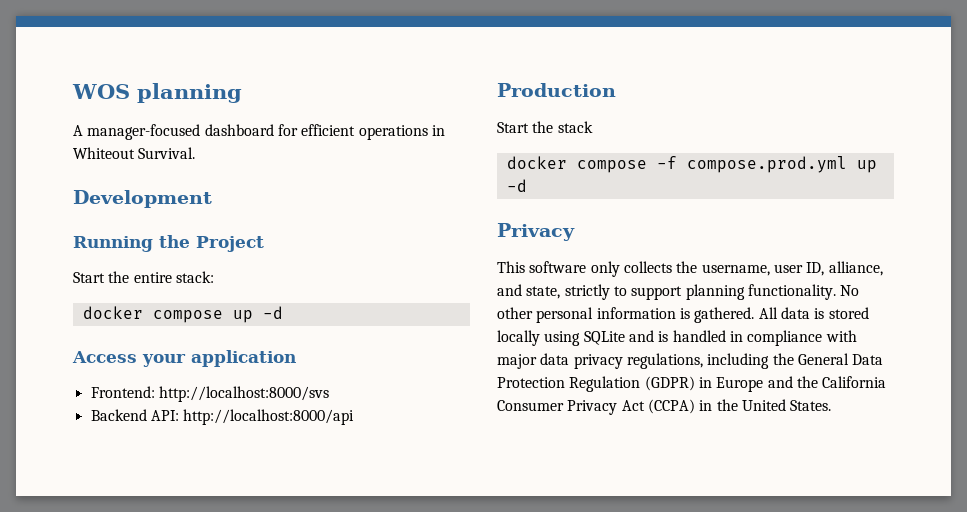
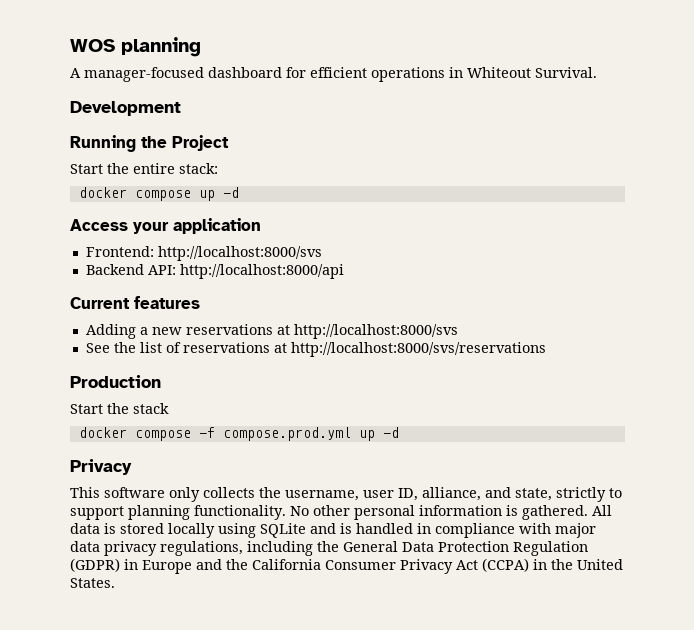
(355, 417) none -> [70,296,200,309] [85,324,458,339] [85,342,546,357] // Current features // Adding a new reservations at http://localhost:8000/svs // See the list of reservations at http://localhost:8000/svs/reservations

